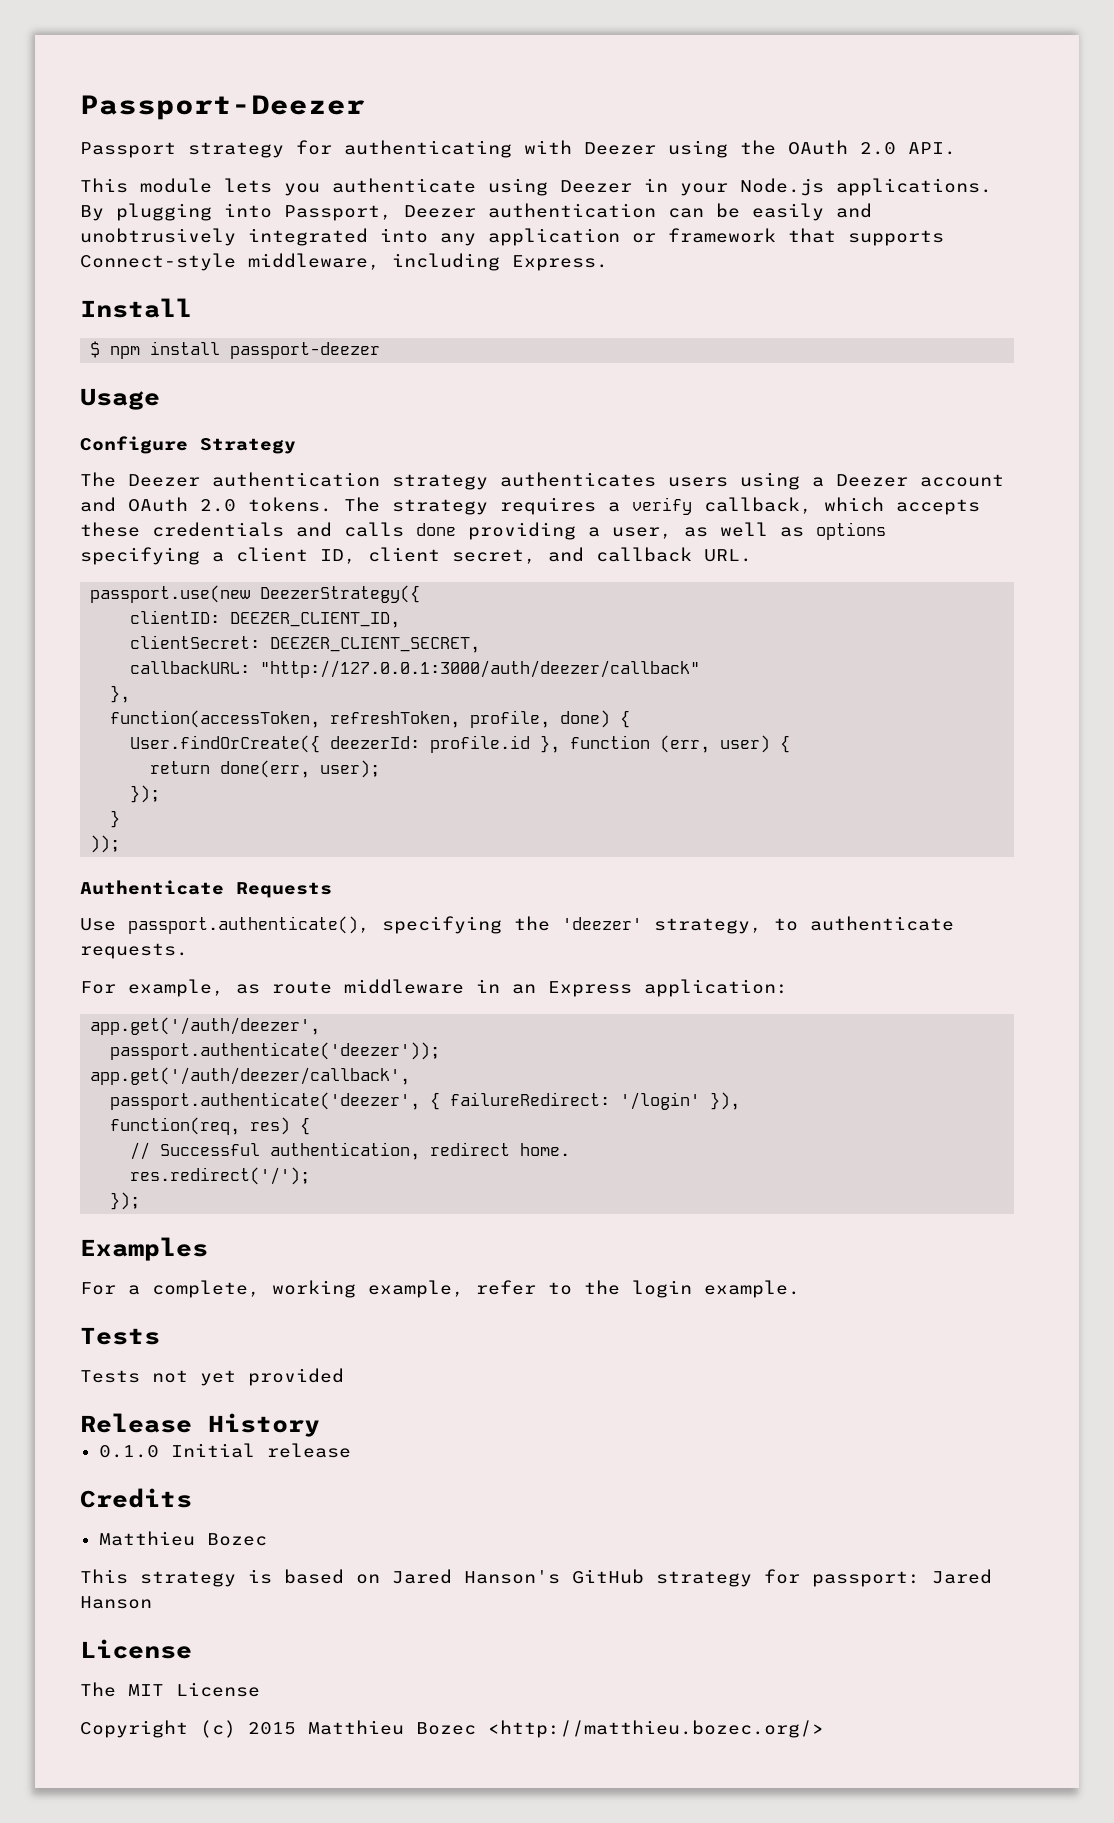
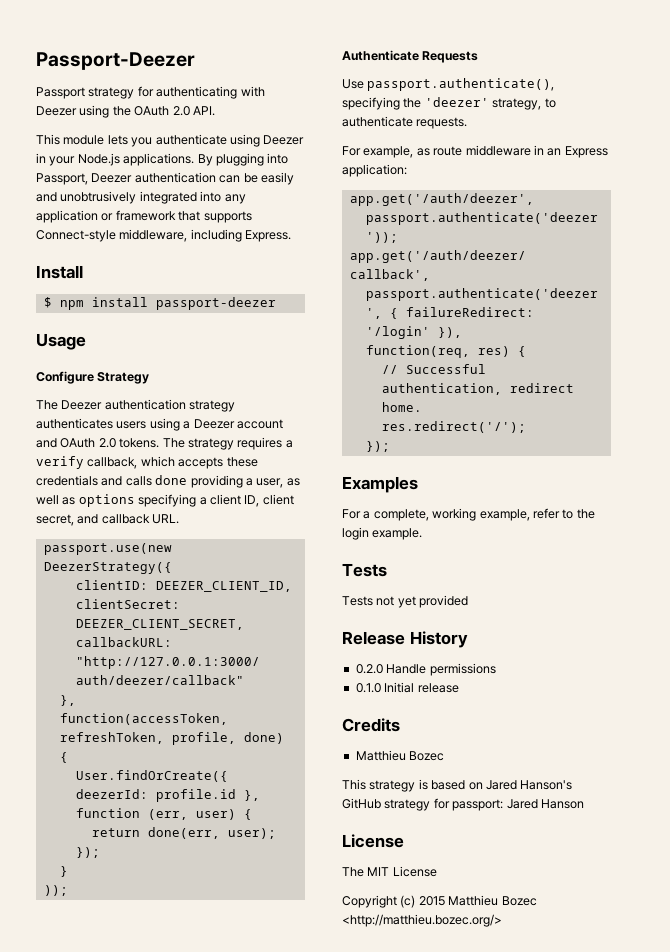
(320, 1425) none -> [355,663,496,676] // 0.2.0 Handle permissions

